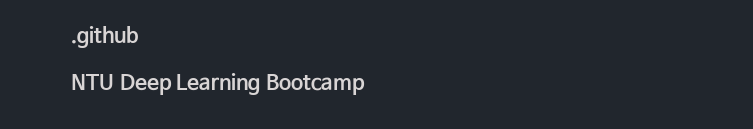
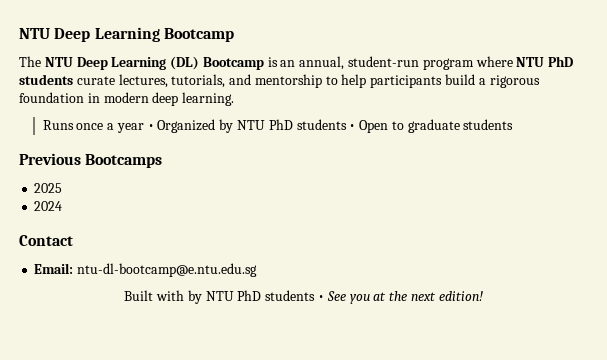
[71,26,138,48] .github // -> (19, 33) none
(365, 84) none -> [19,56,574,70] [19,74,540,88] [19,92,235,106] [42,119,514,133] [19,153,163,168] [34,183,63,193] [34,201,63,211] [19,235,73,246] [34,263,258,277] [124,290,483,304] // The NTU Deep Learning (DL) Bootcamp is an annual, student-run program where NTU PhD students curate lectures, tutorials, and mentorship to help participants build a rigorous foundation in modern deep learning. // Runs once a year • Organized by NTU PhD students • Open to graduate students // Previous Bootcamps // 2025 // 2024 // Contact // Email: ntu-dl-bootcamp@e.ntu.edu.sg // Built with by NTU PhD students • See you at the next edition!

